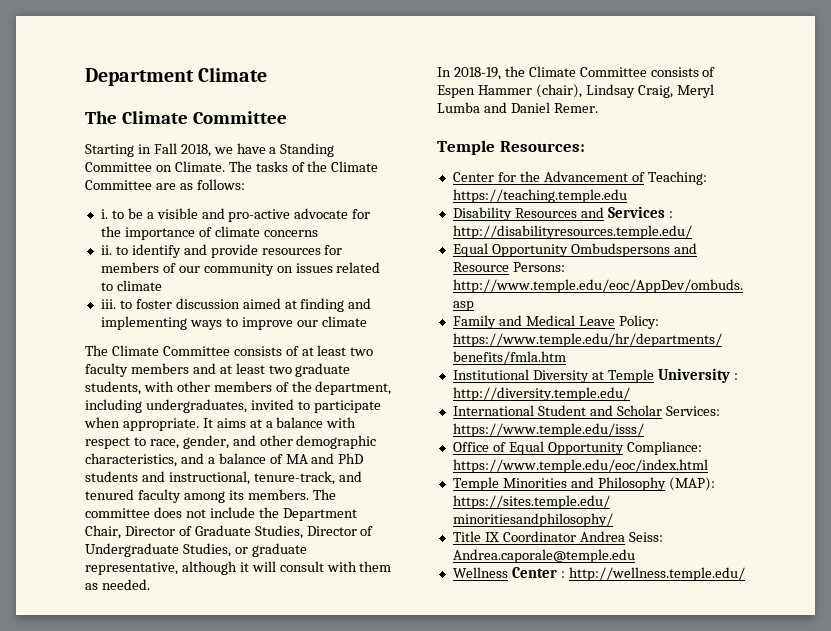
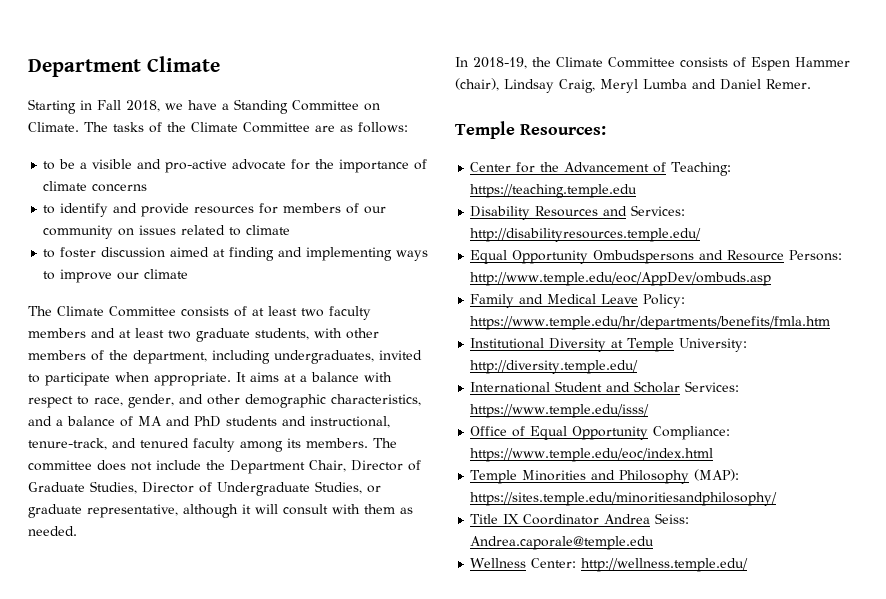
[85,111,287,124] // The Climate Committee -> (220, 64) none
[100,209,108,219] i. -> (408, 127) none
[100,245,112,255] ii. -> (148, 188) none
[100,299,116,309] iii. -> (291, 230) none
[607,206,673,218] Services : -> [631,205,686,216] Services:
[657,368,738,383] University : -> [679,338,748,352] University:
[511,567,565,578] Center : -> [531,558,577,568] Center:

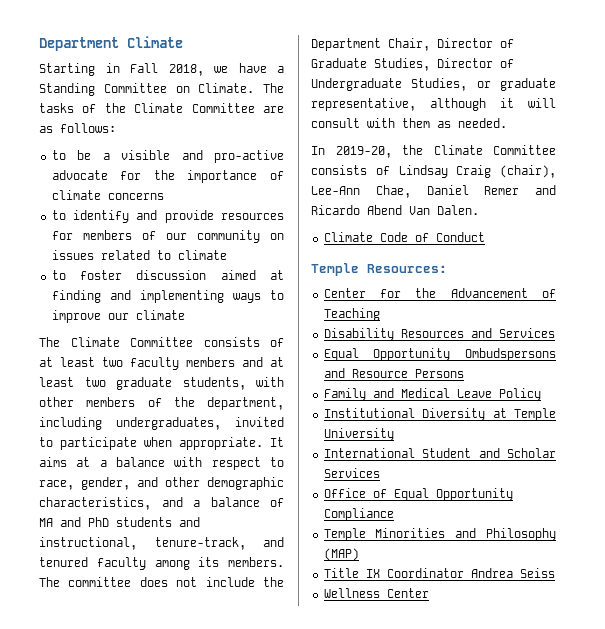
[473,57,527,69] 2018-19, -> [335,146,392,158] 2019-20,
[751,57,850,71] [455,78,811,93] Espen Hammer (chair), Lindsay Craig, Meryl Lumba and Daniel Remer. -> [398,165,556,178] [311,185,556,198] [311,205,479,215] [323,232,485,242] Lindsay Craig (chair), Lee-Ann Chae, Daniel Remer and Ricardo Abend Van Dalen. // Climate Code of Conduct
[671,162,732,176] [470,184,638,198] Teaching: https://teaching.temple.edu -> [323,308,380,321] Teaching
[631,205,686,216] [470,228,702,242] Services: http://disabilityresources.temple.edu/ -> [498,328,555,338] Services
[789,250,843,261] [470,272,772,286] Persons: http://www.temple.edu/eoc/AppDev/ombuds.asp -> [414,369,464,378] Persons
[643,294,686,308] [470,316,831,330] Policy: https://www.temple.edu/hr/departments/benefits/fmla.htm -> [498,388,541,401] Policy
[679,338,748,352] [470,360,639,374] University: http://diversity.temple.edu/ -> [323,428,394,441] University
[685,381,740,392] [470,404,650,418] Services: https://www.temple.edu/isss/ -> [323,468,380,478] Services
[653,426,731,440] [470,448,714,462] Compliance: https://www.temple.edu/eoc/index.html -> [323,508,394,521] Compliance
[694,469,740,481] [470,492,778,506] (MAP): https://sites.temple.edu/minoritiesandphilosophy/ -> [323,548,359,561] (MAP)
[655,513,690,524] [470,536,655,550] Seiss: Andrea.caporale@temple.edu -> [519,568,555,578] Seiss
[531,558,749,572] Center: http://wellness.temple.edu/ -> [386,588,429,598] Center

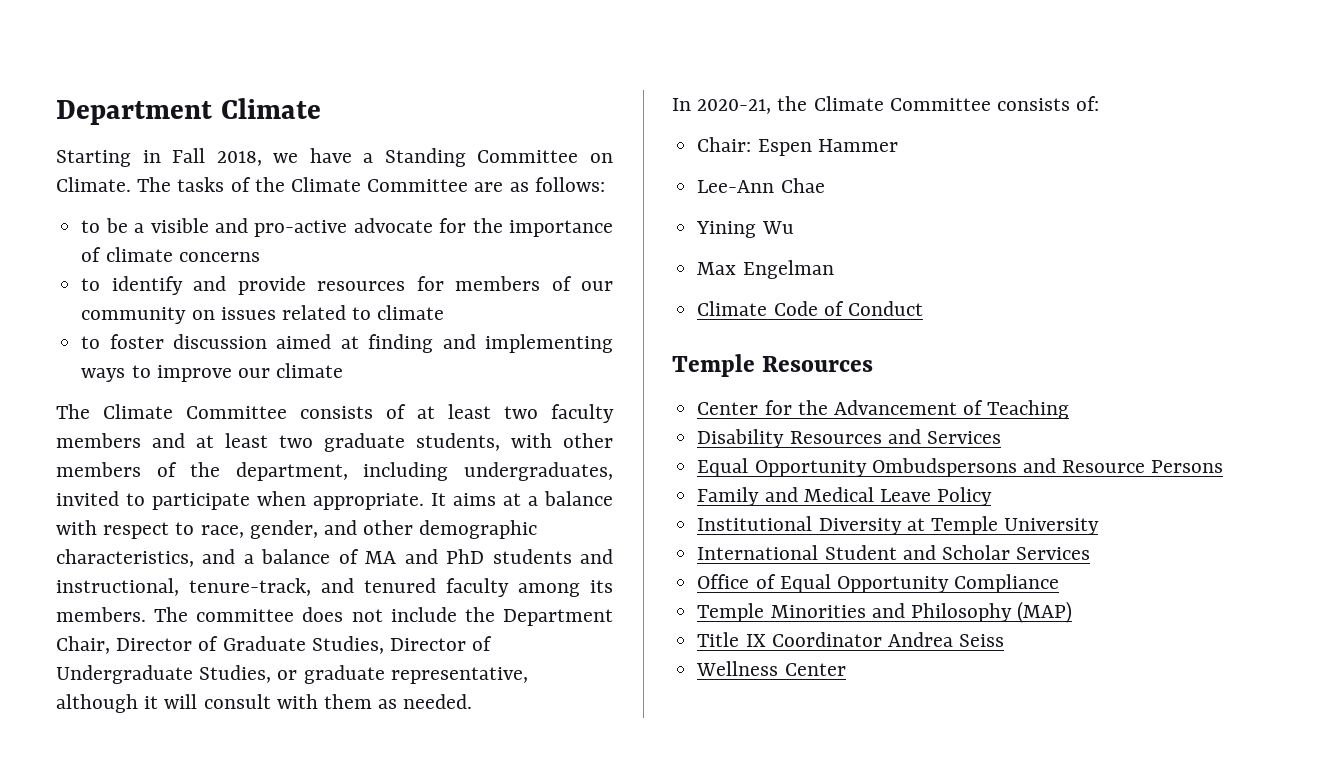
[335,146,392,158] 2019-20, -> [697,99,772,114] 2020-21,
[375,165,556,178] [311,185,556,198] [311,205,479,215] of Lindsay Craig (chair), Lee-Ann Chae, Daniel Remer and Ricardo Abend Van Dalen. -> [1076,96,1100,111] [697,137,898,156] [697,178,825,193] [696,221,794,238] [697,260,834,279] of: // Chair: Espen Hammer // Lee-Ann Chae // Yining Wu // Max Engelman
[367,264,447,273] Resources: -> [762,356,874,372] Resources

